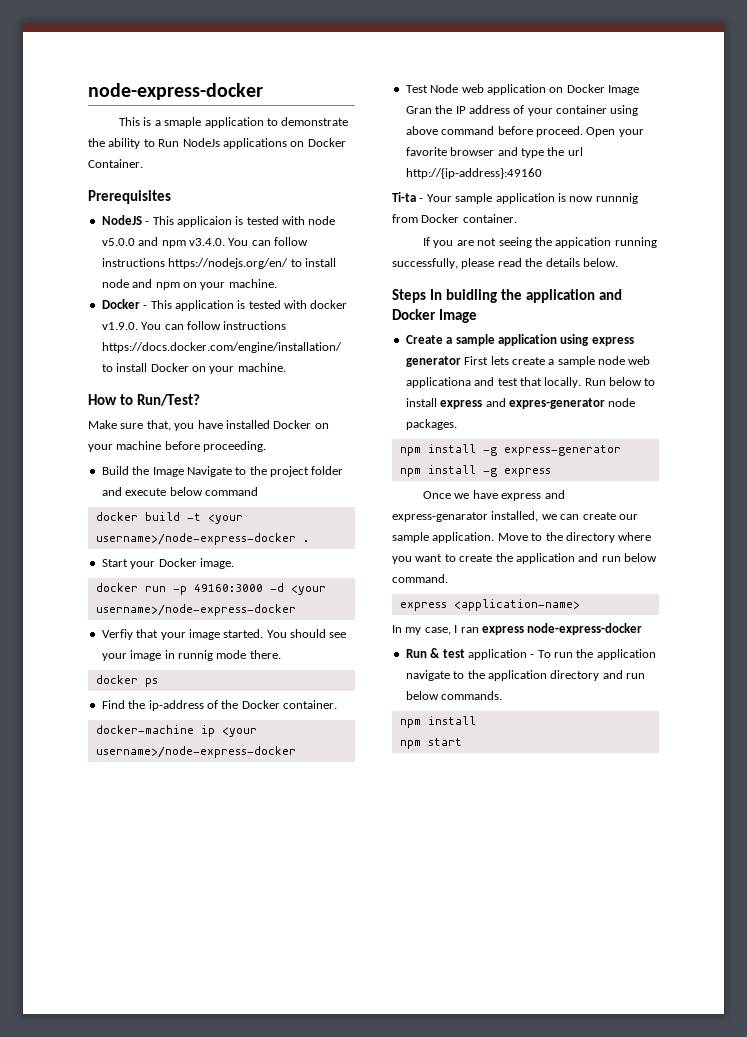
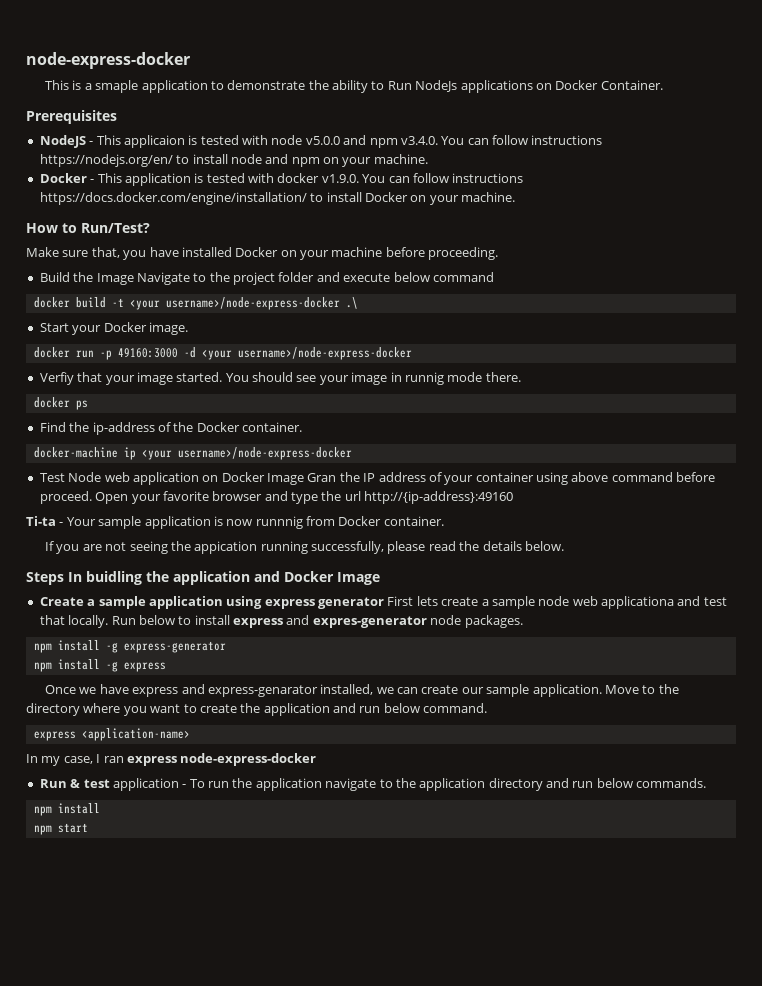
[302,540,309,542] . -> [345,297,358,309] .\

